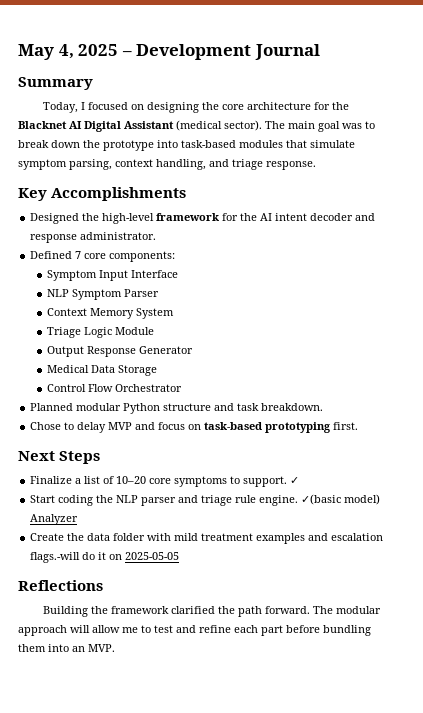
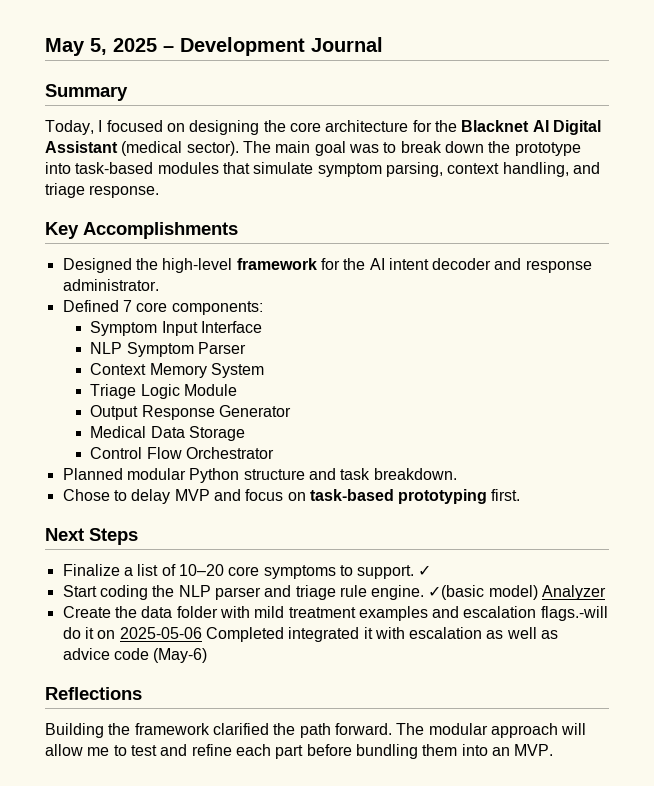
[58,44,74,59] 4, -> [90,38,107,55] 5,
[125,552,180,560] 2025-05-05 -> [119,627,559,642] [62,648,208,663] 2025-05-06 Completed integrated it with escalation as well as advice code (May-6)

